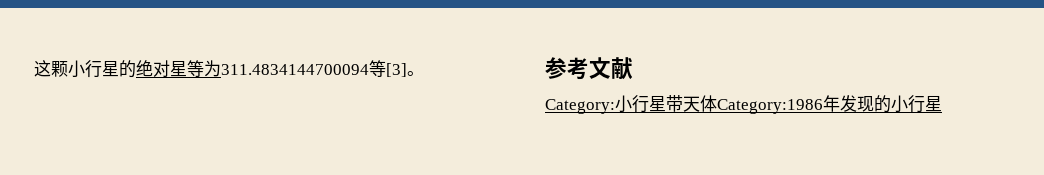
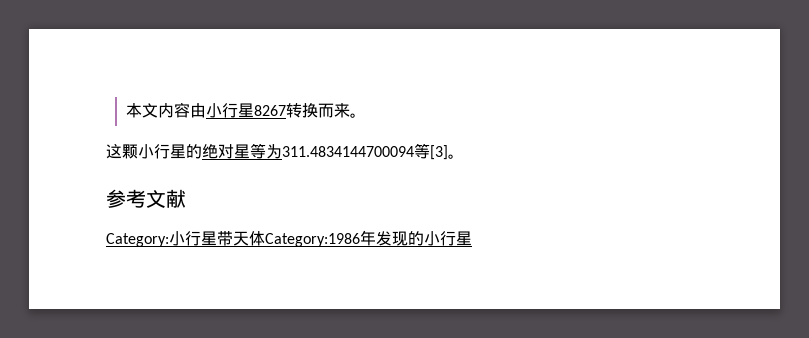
(34, 68) none -> [126,102,367,118] 本文内容由小行星8267转换而来。 //

